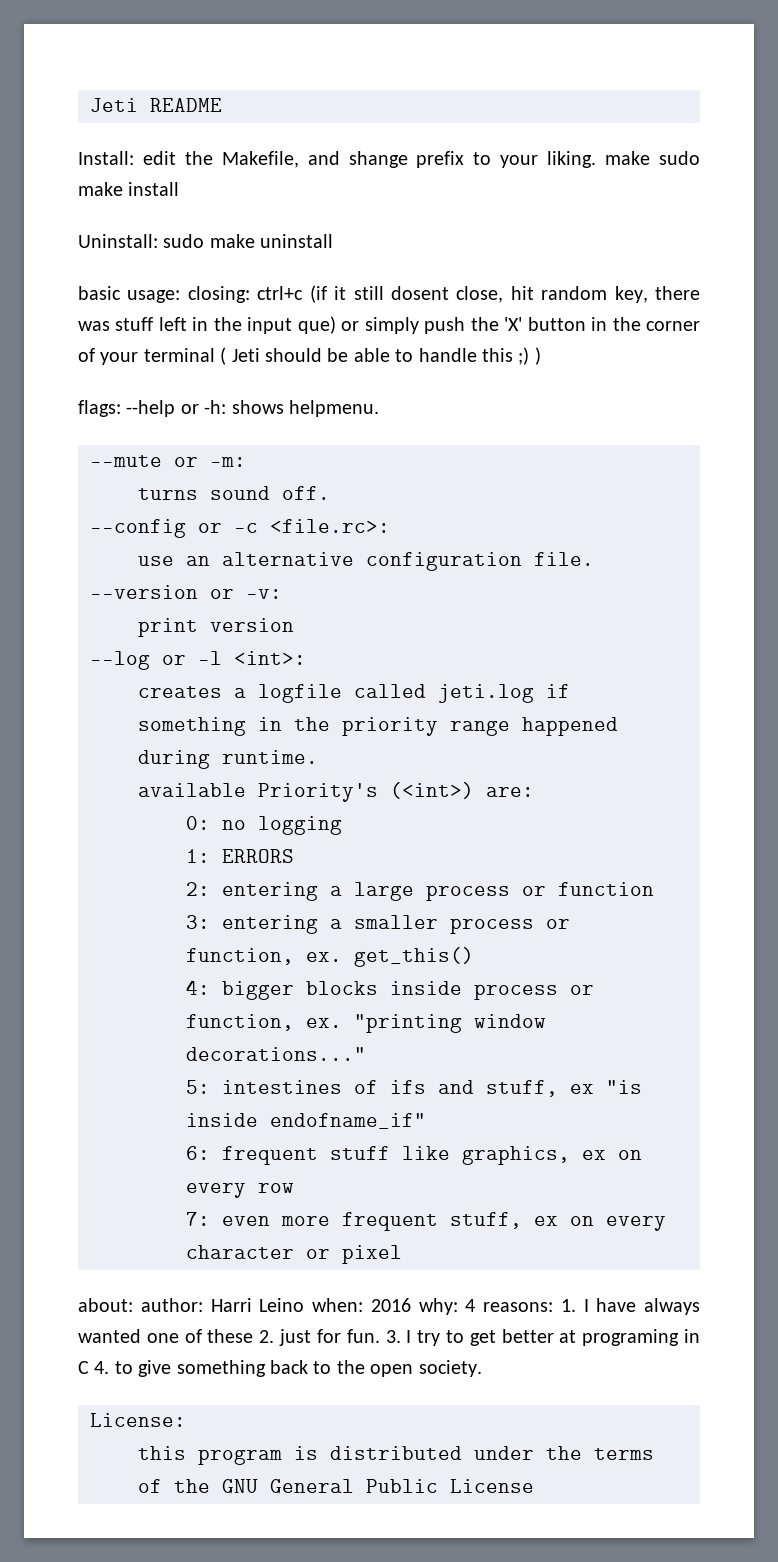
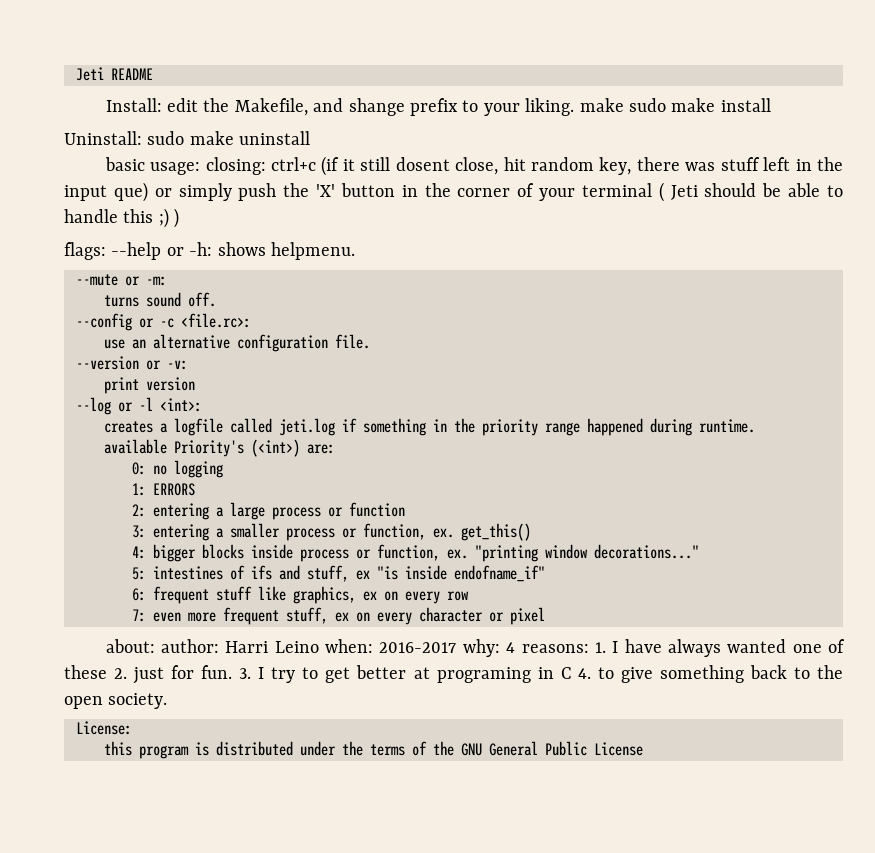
[370,1298,411,1312] 2016 -> [379,642,457,653] 2016-2017

